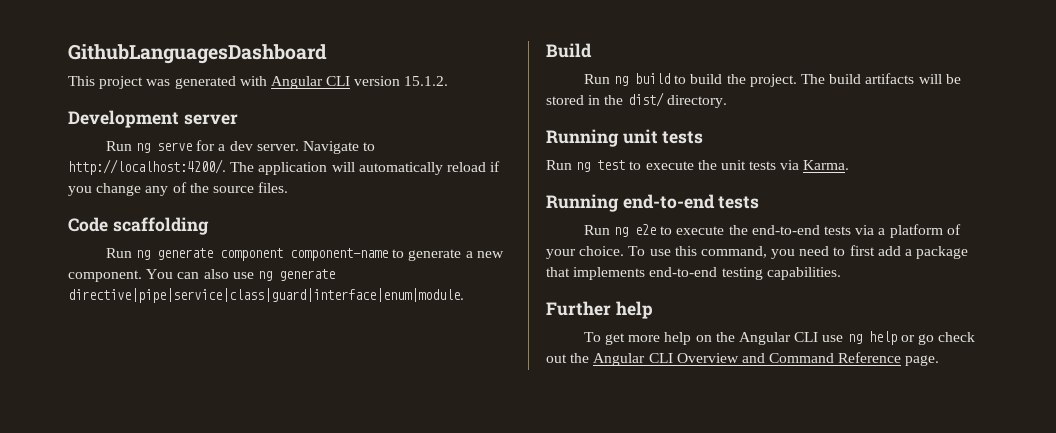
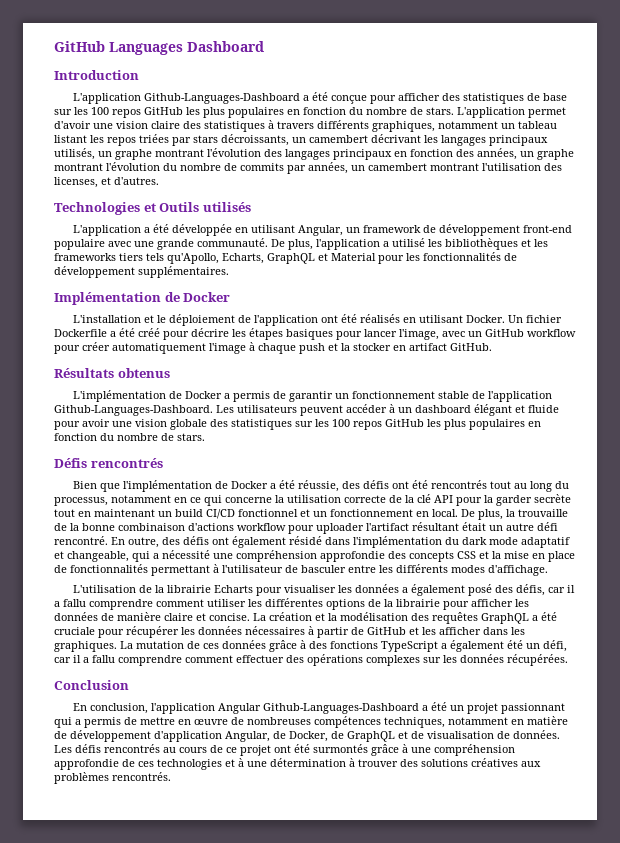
[68,44,327,64] [68,76,449,89] [68,110,238,128] [105,140,376,154] [68,159,501,175] [68,182,289,196] [68,217,209,235] [105,248,504,261] [68,269,335,282] [68,288,464,303] [546,43,592,58] [583,73,961,87] [546,92,727,108] [546,129,704,147] [546,160,850,172] [546,194,760,212] [583,224,961,238] [546,245,969,259] [546,267,841,280] [546,301,653,319] [583,331,976,345] [546,352,940,366] GithubLanguagesDashboard // This project was generated with Angular CLI version 15.1.2. // Development server // Run ng serve for a dev server. Navigate to http://localhost:4200/. The application will automatically reload if you change any of the source files. // Code scaffolding // Run ng generate component component-name to generate a new component. You can also use ng generate directive|pipe|service|class|guard|interface|enum|module. // Build // Run ng build to build the project. The build artifacts will be stored in the dist/ directory. // Running unit tests // Run ng test to execute the unit tests via Karma. // Running end-to-end tests // Run ng e2e to execute the end-to-end tests via a platform of your choice. To use this command, you need to first add a package that implements end-to-end testing capabilities. // Further help // To get more help on the Angular CLI use ng help or go check out the Angular CLI Overview and Command Reference page. -> [54,41,264,55] [54,70,139,80] [73,92,568,104] [54,107,566,118] [54,120,557,132] [54,134,548,146] [54,148,574,160] [54,162,562,174] [54,177,159,188] [54,202,251,215] [73,224,573,236] [54,238,548,250] [54,252,517,264] [54,266,229,278] [54,292,231,305] [73,314,563,326] [54,328,576,340] [54,342,492,354] [54,368,170,378] [73,390,553,402] [54,404,559,416] [54,419,541,430] [54,433,205,441] [54,458,163,468] [73,480,570,492] [54,494,571,506] [54,509,568,520] [54,522,558,534] [54,536,570,548] [54,550,575,562] [54,564,548,576] [73,584,576,596] [54,598,529,610] [54,612,557,624] [54,626,525,638] [54,640,567,652] [54,654,568,666] [54,680,129,690] [73,702,566,714] [54,716,568,728] [54,730,560,742] [54,744,515,756] [54,758,541,770] [54,772,171,784] GitHub Languages Dashboard // Introduction // L'application Github-Languages-Dashboard a été conçue pour afficher des statistiques de base sur les 100 repos GitHub les plus populaires en fonction du nombre de stars. L'application permet d'avoir une vision claire des statistiques à travers différents graphiques, notamment un tableau listant les repos triées par stars décroissants, un camembert décrivant les langages principaux utilisés, un graphe montrant l'évolution des langages principaux en fonction des années, un graphe montrant l'évolution du nombre de commits par années, un camembert montrant l'utilisation des licenses, et d'autres. // Technologies et Outils utilisés // L'application a été développée en utilisant Angular, un framework de développement front-end populaire avec une grande communauté. De plus, l'application a utilisé les bibliothèques et les frameworks tiers tels qu'Apollo, Echarts, GraphQL et Material pour les fonctionnalités de développement supplémentaires. // Implémentation de Docker // L'installation et le déploiement de l'application ont été réalisés en utilisant Docker. Un fichier Dockerfile a été créé pour décrire les étapes basiques pour lancer l'image, avec un GitHub workflow pour créer automatiquement l'image à chaque push et la stocker en artifact GitHub. // Résultats obtenus // L'implémentation de Docker a permis de garantir un fonctionnement stable de l'application Github-Languages-Dashboard. Les utilisateurs peuvent accéder à un dashboard élégant et fluide pour avoir une vision globale des statistiques sur les 100 repos GitHub les plus populaires en fonction du nombre de stars. // Défis rencontrés // Bien que l'implémentation de Docker a été réussie, des défis ont été rencontrés tout au long du processus, notamment en ce qui concerne la utilisation correcte de la clé API pour la garder secrète tout en maintenant un build CI/CD fonctionnel et un fonctionnement en local. De plus, la trouvaille de la bonne combinaison d'actions workflow pour uploader l'artifact résultant était un autre défi rencontré. En outre, des défis ont également résidé dans l'implémentation du dark mode adaptatif et changeable, qui a nécessité une compréhension approfondie des concepts CSS et la mise en place de fonctionnalités permettant à l'utilisateur de basculer entre les différents modes d'affichage. // L'utilisation de la librairie Echarts pour visualiser les données a également posé des défis, car il a fallu comprendre comment utiliser les différentes options de la librairie pour afficher les données de manière claire et concise. La création et la modélisation des requêtes GraphQL a été cruciale pour récupérer les données nécessaires à partir de GitHub et les afficher dans les graphiques. La mutation de ces données grâce à des fonctions TypeScript a également été un défi, car il a fallu comprendre comment effectuer des opérations complexes sur les données récupérées. // Conclusion // En conclusion, l'application Angular Github-Languages-Dashboard a été un projet passionnant qui a permis de mettre en œuvre de nombreuses compétences techniques, notamment en matière de développement d'application Angular, de Docker, de GraphQL et de visualisation de données. Les défis rencontrés au cours de ce projet ont été surmontés grâce à une compréhension approfondie de ces technologies et à une détermination à trouver des solutions créatives aux problèmes rencontrés.

